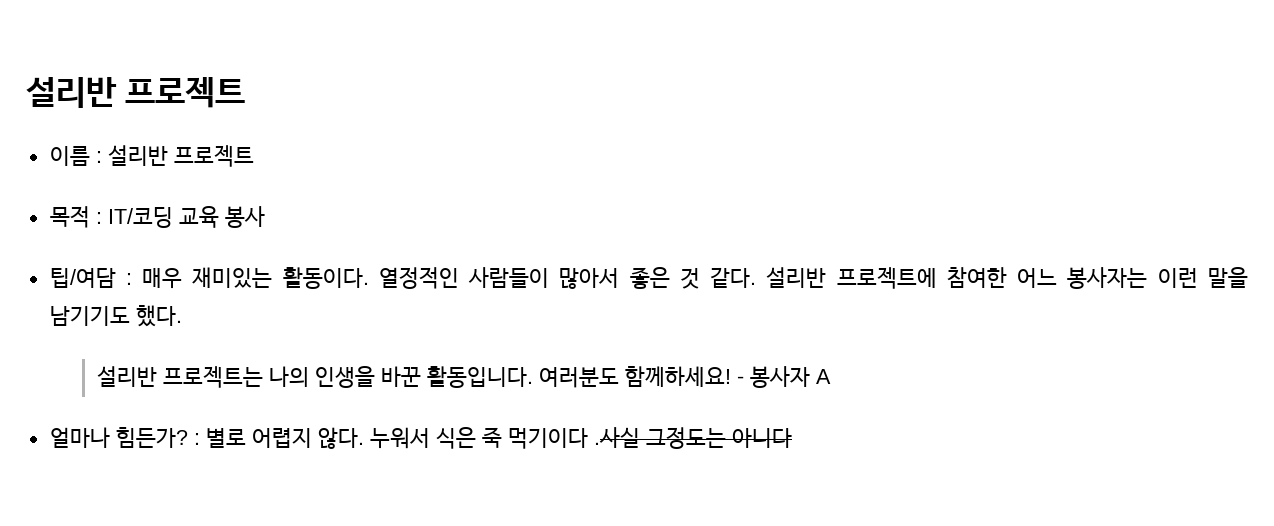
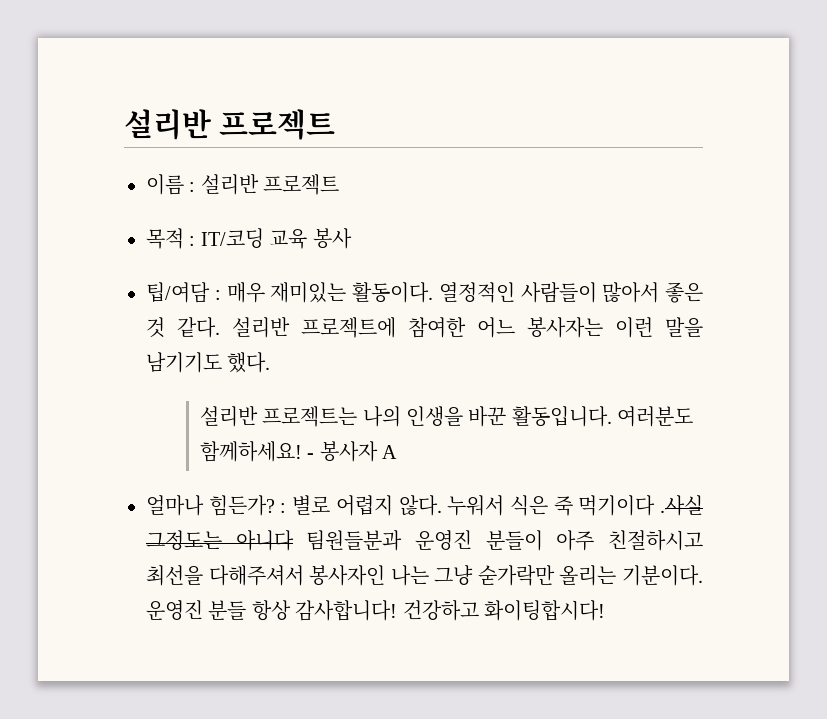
(792, 438) none -> [306,530,704,551] [146,565,703,586] [146,600,605,621] 팀원들분과 운영진 분들이 아주 친절하시고 최선을 다해주셔서 봉사자인 나는 그냥 숟가락만 올리는 기분이다. 운영진 분들 항상 감사합니다! 건강하고 화이팅합시다!

